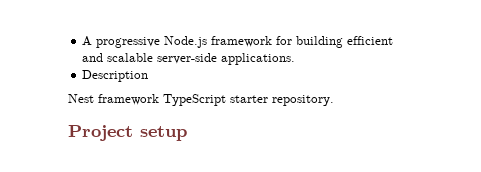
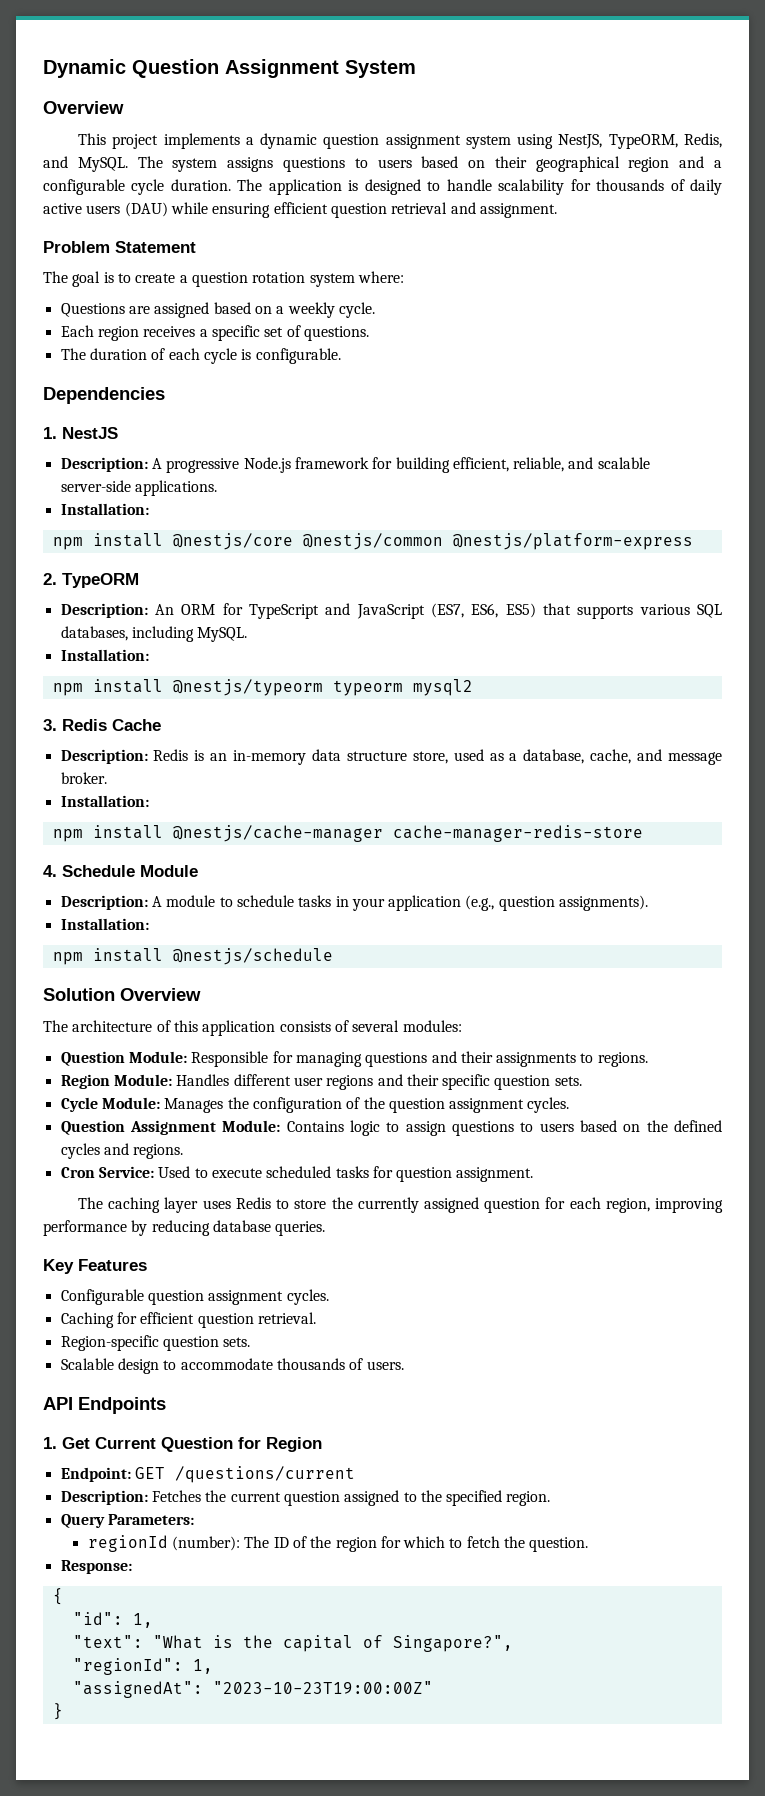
(82, 41) none -> [43,59,416,78] [43,101,124,114] [78,133,723,149] [43,156,723,172] [43,179,722,195] [43,202,557,218] [43,241,196,253] [43,271,404,287] [60,302,375,318] [60,325,369,341] [60,348,341,364] [43,387,165,404] [43,427,118,439] [60,457,148,472] Dynamic Question Assignment System // Overview // This project implements a dynamic question assignment system using NestJS, TypeORM, Redis, and MySQL. The system assigns questions to users based on their geographical region and a configurable cycle duration. The application is designed to handle scalability for thousands of daily active users (DAU) while ensuring efficient question retrieval and assignment. // Problem Statement // The goal is to create a question rotation system where: // Questions are assigned based on a weekly cycle. // Each region receives a specific set of questions. // The duration of each cycle is configurable. // Dependencies // 1. NestJS // Description:
[347,36,394,45] efficient -> [452,457,565,472] efficient, reliable,
[82,70,149,82] [68,94,334,106] [68,125,187,141] Description // Nest framework TypeScript starter repository. // Project setup -> [60,503,149,515] [52,533,693,550] [43,573,139,588] [60,603,722,619] [60,626,248,642] [60,649,149,661] [52,679,473,696] [43,719,161,731] [60,749,722,765] [60,772,107,784] [60,795,149,807] [52,825,643,842] [43,865,198,877] [60,895,649,911] [60,918,149,930] [52,948,333,965] [43,988,201,1001] [43,1020,462,1036] [60,1051,648,1067] [60,1074,582,1090] [60,1097,570,1113] [60,1120,722,1136] [60,1143,184,1159] [60,1166,534,1182] [78,1197,724,1213] [43,1220,326,1236] [43,1259,147,1274] [60,1289,329,1305] [60,1312,316,1328] [60,1335,251,1351] [60,1358,404,1374] [43,1397,166,1414] [43,1437,322,1452] [60,1466,355,1483] [60,1490,551,1506] [60,1514,194,1528] [87,1535,589,1552] [60,1560,132,1574] [52,1588,63,1605] [72,1612,153,1628] [72,1635,513,1652] [72,1658,213,1675] [72,1681,433,1698] [52,1703,63,1720] Installation: // npm install @nestjs/core @nestjs/common @nestjs/platform-express // 2. TypeORM // Description: An ORM for TypeScript and JavaScript (ES7, ES6, ES5) that supports various SQL databases, including MySQL. // Installation: // npm install @nestjs/typeorm typeorm mysql2 // 3. Redis Cache // Description: Redis is an in-memory data structure store, used as a database, cache, and message broker. // Installation: // npm install @nestjs/cache-manager cache-manager-redis-store // 4. Schedule Module // Description: A module to schedule tasks in your application (e.g., question assignments). // Installation: // npm install @nestjs/schedule // Solution Overview // The architecture of this application consists of several modules: // Question Module: Responsible for managing questions and their assignments to regions. // Region Module: Handles different user regions and their specific question sets. // Cycle Module: Manages the configuration of the question assignment cycles. // Question Assignment Module: Contains logic to assign questions to users based on the defined cycles and regions. // Cron Service: Used to execute scheduled tasks for question assignment. // The caching layer uses Redis to store the currently assigned question for each region, improving performance by reducing database queries. // Key Features // Configurable question assignment cycles. // Caching for efficient question retrieval. // Region-specific question sets. // Scalable design to accommodate thousands of users. // API Endpoints // 1. Get Current Question for Region // Endpoint: GET /questions/current // Description: Fetches the current question assigned to the specified region. // Query Parameters: // regionId (number): The ID of the region for which to fetch the question. // Response: // { // "id": 1, // "text": "What is the capital of Singapore?", // "regionId": 1, // "assignedAt": "2023-10-23T19:00:00Z" // }

